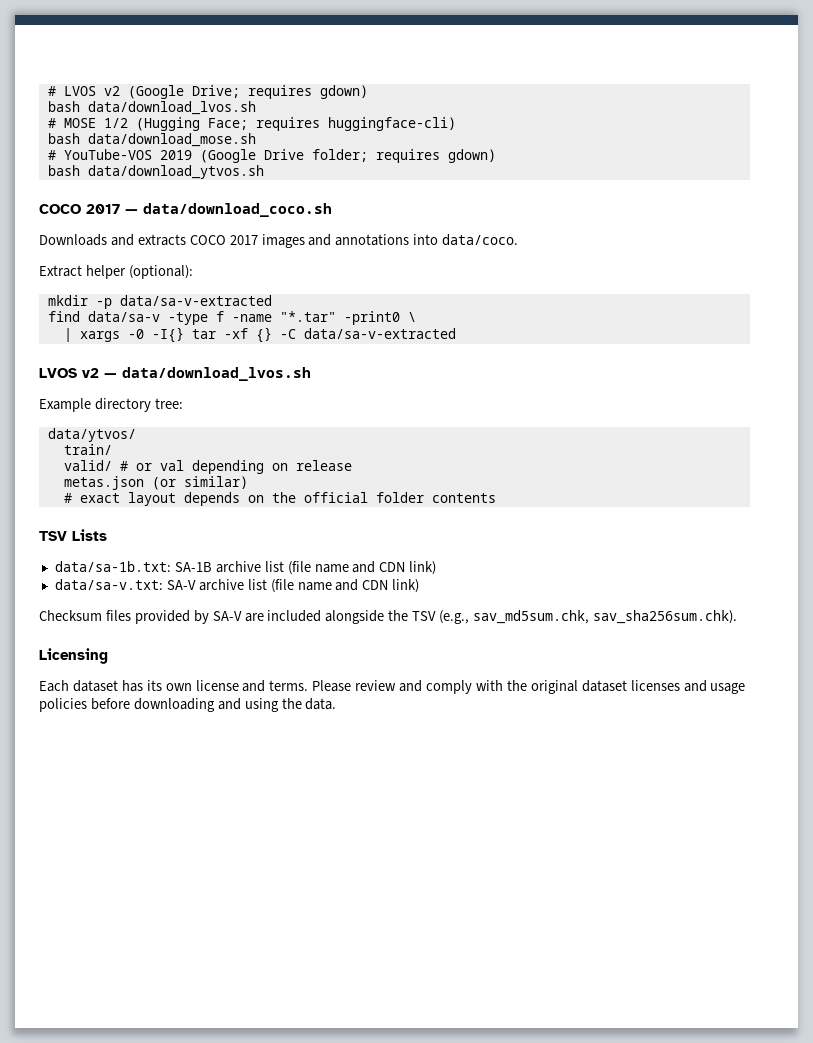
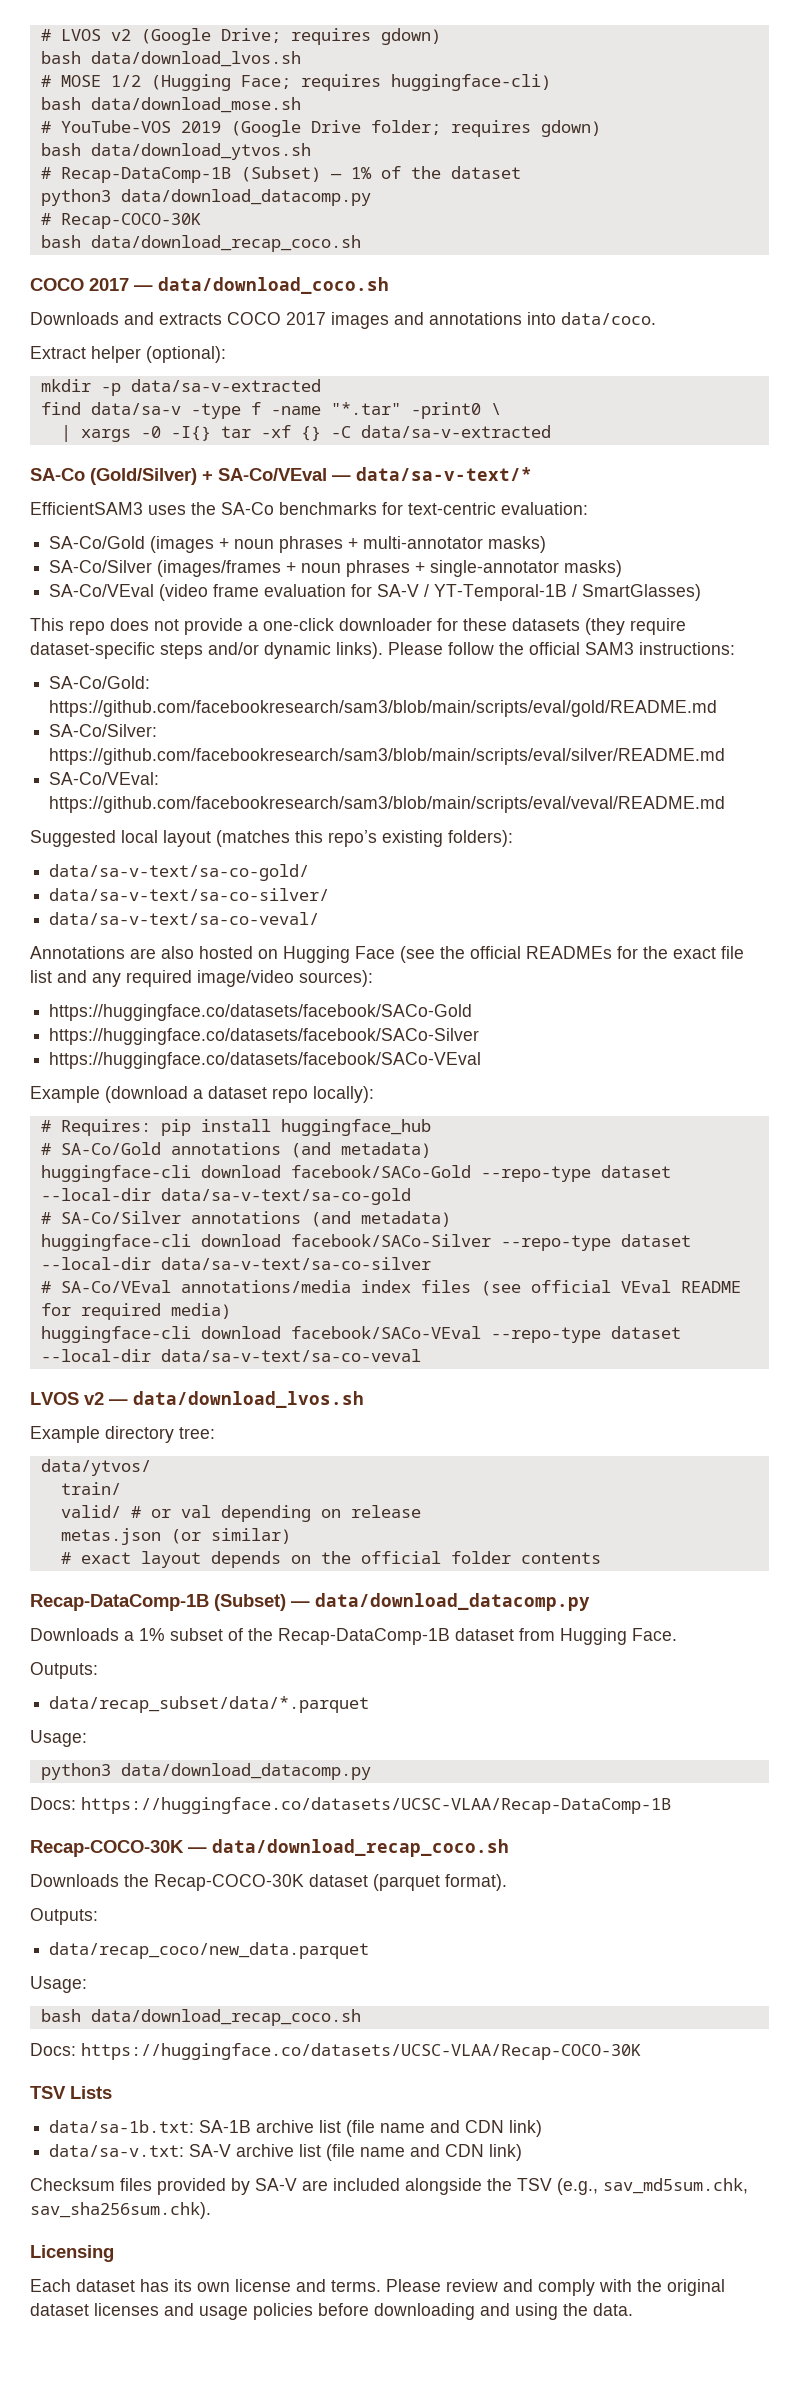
(264, 172) none -> [40,166,521,183] [40,189,371,206] [40,213,201,229] [40,235,361,252] // # Recap-DataComp-1B (Subset) — 1% of the dataset // python3 data/download_datacomp.py // # Recap-COCO-30K // bash data/download_recap_coco.sh
(456, 333) none -> [30,467,532,485] [30,502,588,515] [49,536,547,553] [49,560,623,577] [49,584,702,601] [30,618,686,635] [30,642,735,659] [49,676,151,689] [49,700,718,717] [49,724,158,737] [49,748,726,765] [49,772,160,785] [49,796,726,813] [30,830,513,847] [49,864,310,881] [49,888,330,901] [49,912,320,925] [30,946,744,963] [30,970,373,987] [49,1004,473,1021] [49,1028,480,1045] [49,1052,482,1069] [30,1086,374,1103] [40,1119,431,1136] [40,1142,431,1158] [40,1165,671,1182] [40,1188,411,1205] [40,1211,451,1227] [40,1234,691,1251] [40,1257,431,1270] [40,1280,741,1296] [40,1303,231,1320] [40,1326,681,1343] [40,1349,421,1362] // SA-Co (Gold/Silver) + SA-Co/VEval — data/sa-v-text/* // EfficientSAM3 uses the SA-Co benchmarks for text-centric evaluation: // SA-Co/Gold (images + noun phrases + multi-annotator masks) // SA-Co/Silver (images/frames + noun phrases + single-annotator masks) // SA-Co/VEval (video frame evaluation for SA-V / YT-Temporal-1B / SmartGlasses) // This repo does not provide a one-click downloader for these datasets (they require dataset-specific steps and/or dynamic links). Please follow the official SAM3 instructions: // SA-Co/Gold: https://github.com/facebookresearch/sam3/blob/main/scripts/eval/gold/README.md // SA-Co/Silver: https://github.com/facebookresearch/sam3/blob/main/scripts/eval/silver/README.md // SA-Co/VEval: https://github.com/facebookresearch/sam3/blob/main/scripts/eval/veval/README.md // Suggested local layout (matches this repo’s existing folders): // data/sa-v-text/sa-co-gold/ // data/sa-v-text/sa-co-silver/ // data/sa-v-text/sa-co-veval/ // Annotations are also hosted on Hugging Face (see the official READMEs for the exact file list and any required image/video sources): // https://huggingface.co/datasets/facebook/SACo-Gold // https://huggingface.co/datasets/facebook/SACo-Silver // https://huggingface.co/datasets/facebook/SACo-VEval // Example (download a dataset repo locally): // # Requires: pip install huggingface_hub // # SA-Co/Gold annotations (and metadata) // huggingface-cli download facebook/SACo-Gold --repo-type dataset --local-dir data/sa-v-text/sa-co-gold // # SA-Co/Silver annotations (and metadata) // huggingface-cli download facebook/SACo-Silver --repo-type dataset --local-dir data/sa-v-text/sa-co-silver // # SA-Co/VEval annotations/media index files (see official VEval README for required media) // huggingface-cli download facebook/SACo-VEval --repo-type dataset --local-dir data/sa-v-text/sa-co-veval
(496, 498) none -> [30,1593,590,1611] [30,1628,677,1645] [30,1662,98,1679] [49,1696,370,1713] [30,1730,87,1747] [40,1763,371,1780] [30,1797,671,1814] [30,1839,509,1857] [30,1874,507,1891] [30,1908,98,1925] [49,1942,370,1959] [30,1976,87,1993] [40,2009,361,2026] [30,2043,641,2060] // Recap-DataComp-1B (Subset) — data/download_datacomp.py // Downloads a 1% subset of the Recap-DataComp-1B dataset from Hugging Face. // Outputs: // data/recap_subset/data/*.parquet // Usage: // python3 data/download_datacomp.py // Docs: https://huggingface.co/datasets/UCSC-VLAA/Recap-DataComp-1B // Recap-COCO-30K — data/download_recap_coco.sh // Downloads the Recap-COCO-30K dataset (parquet format). // Outputs: // data/recap_coco/new_data.parquet // Usage: // bash data/download_recap_coco.sh // Docs: https://huggingface.co/datasets/UCSC-VLAA/Recap-COCO-30K

